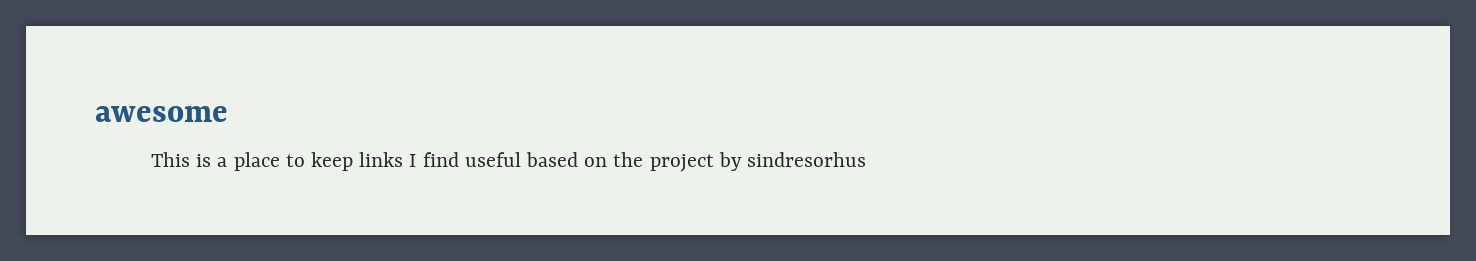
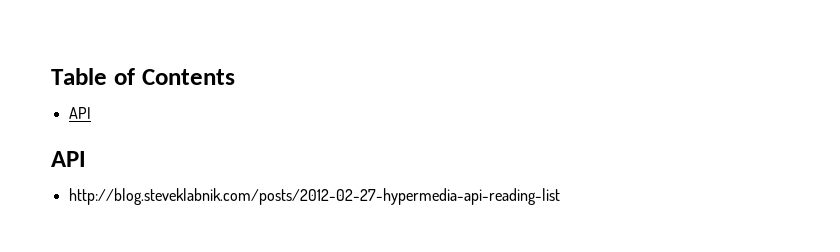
[95,106,228,122] [150,152,867,172] awesome // This is a place to keep links I find useful based on the project by sindresorhus -> [51,68,235,85] [68,107,91,119] [51,151,86,167] [68,188,560,205] Table of Contents // API // API // http://blog.steveklabnik.com/posts/2012-02-27-hypermedia-api-reading-list

